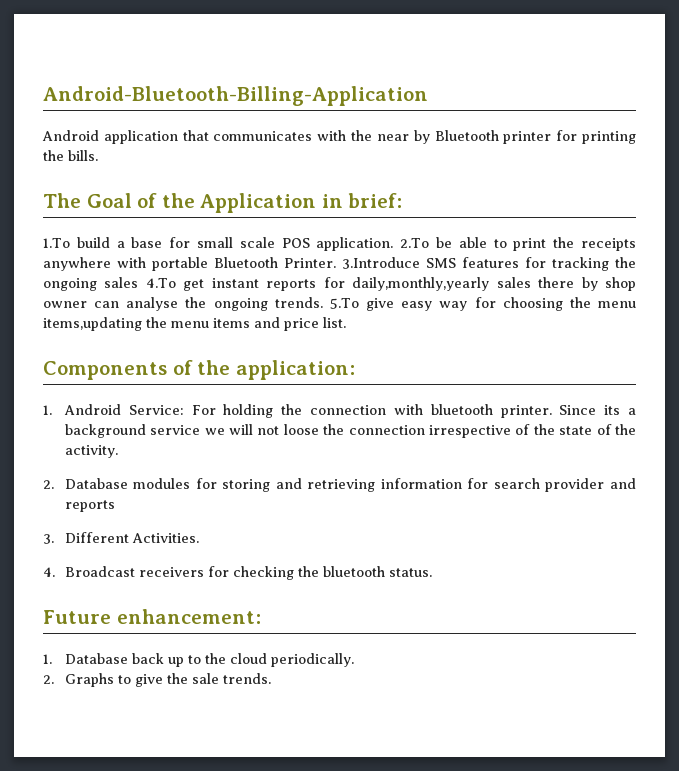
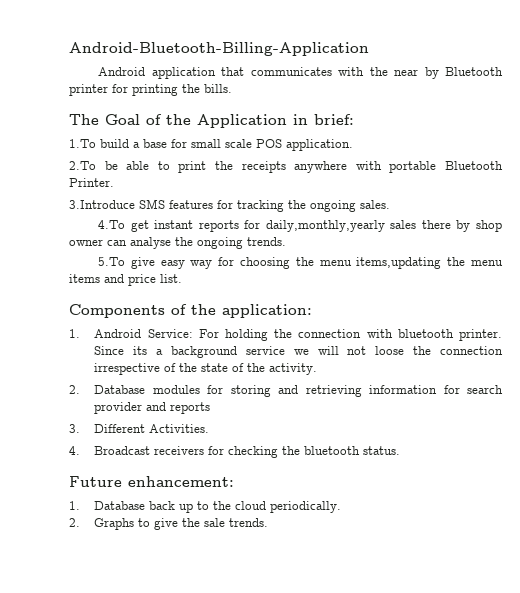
(394, 244) none -> (353, 145) //
(336, 263) none -> (114, 182) //
[104,277,139,288] sales -> [360,200,390,209] sales. //
(323, 302) none -> (286, 241) //

